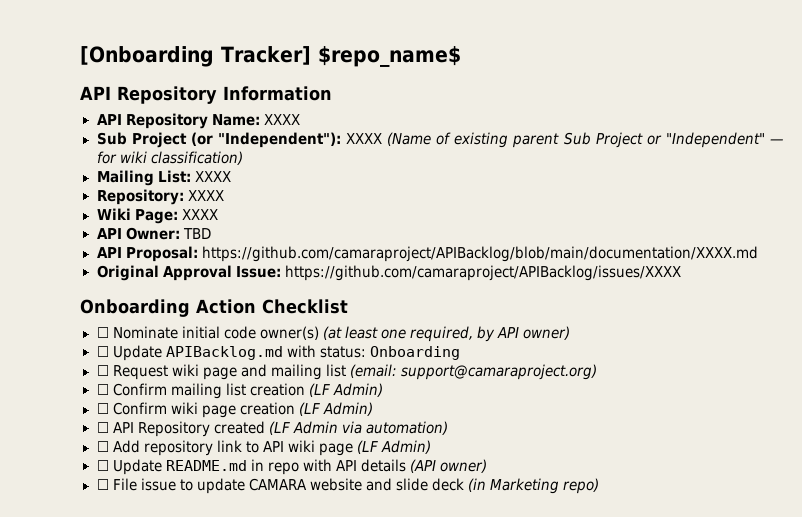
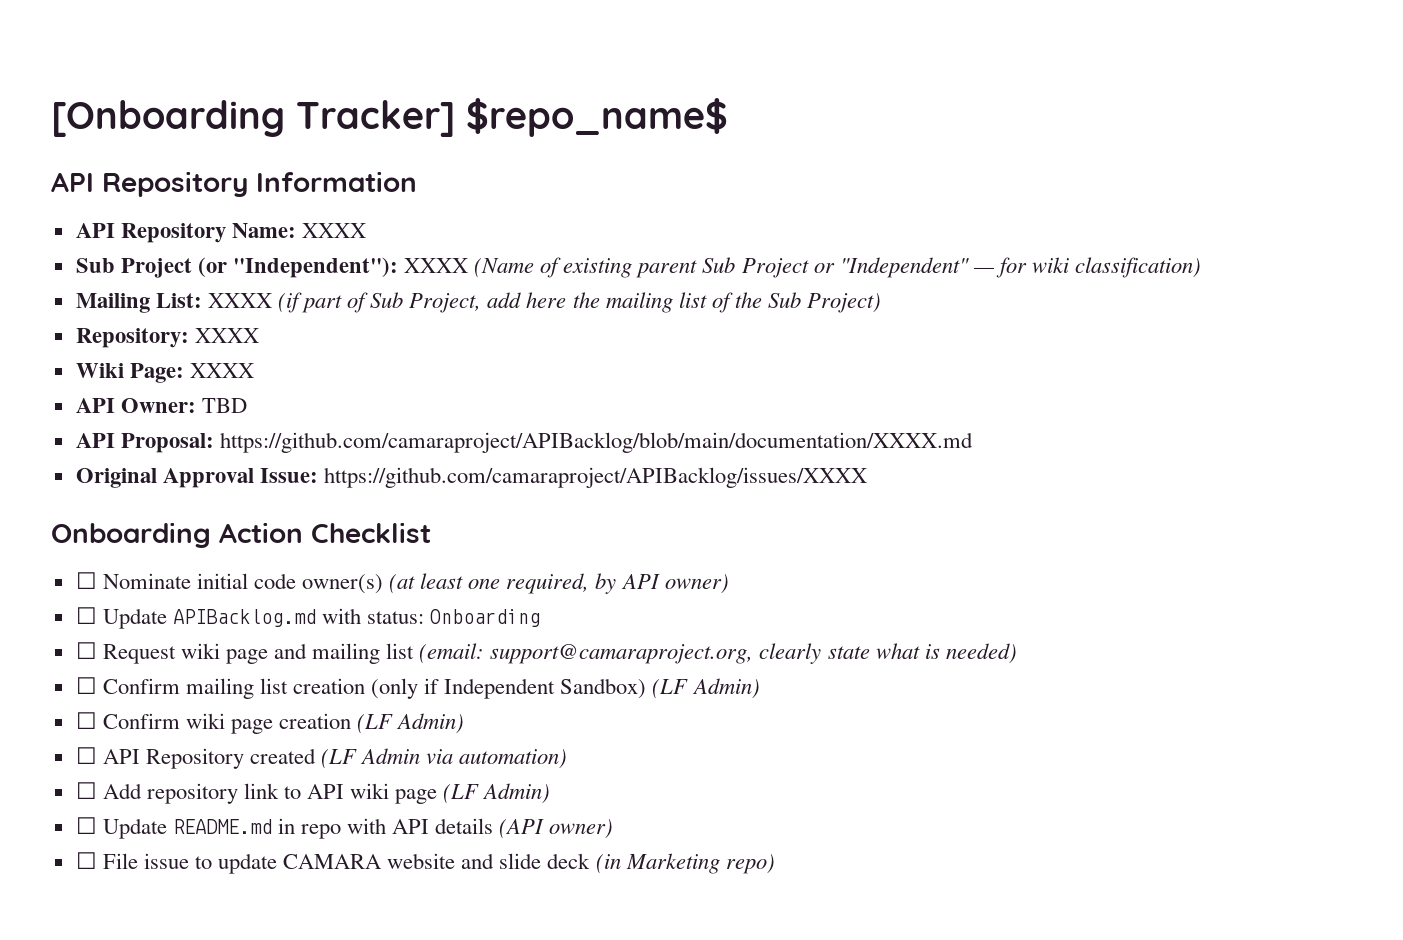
(231, 176) none -> [277,292,881,313] (if part of Sub Project, add here the mailing list of the Sub Project)
[400,364,597,380] support@camaraproject.org) -> [490,643,1017,664] support@camaraproject.org, clearly state what is needed)
(305, 389) none -> [371,678,647,699] (only if Independent Sandbox)

